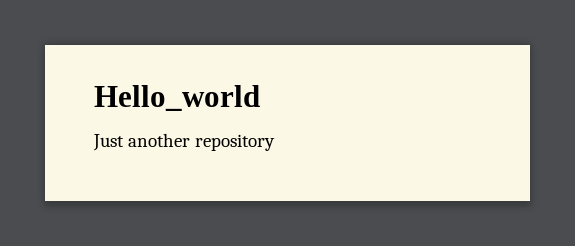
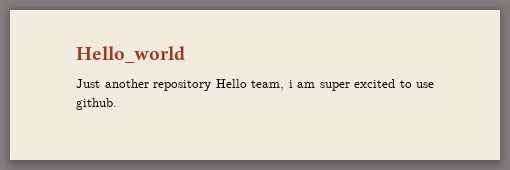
(276, 142) none -> [215,79,434,91] [76,98,117,110] Hello team, i am super excited to use github.

